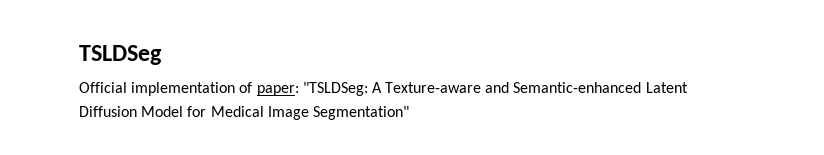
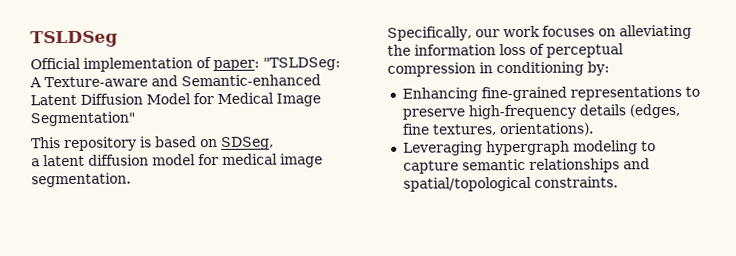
(409, 113) none -> [31,136,274,152] [31,153,323,168] [31,172,131,188] [387,24,692,41] [387,43,624,58] [387,61,610,77] [401,85,700,102] [401,103,680,120] [401,122,594,137] [402,140,656,156] [402,158,650,174] [402,176,618,192] // This repository is based on SDSeg, // a latent diffusion model for medical image segmentation. // Specifically, our work focuses on alleviating the information loss of perceptual compression in conditioning by: // Enhancing fine-grained representations to preserve high-frequency details (edges, fine textures, orientations). // Leveraging hypergraph modeling to capture semantic relationships and spatial/topological constraints.

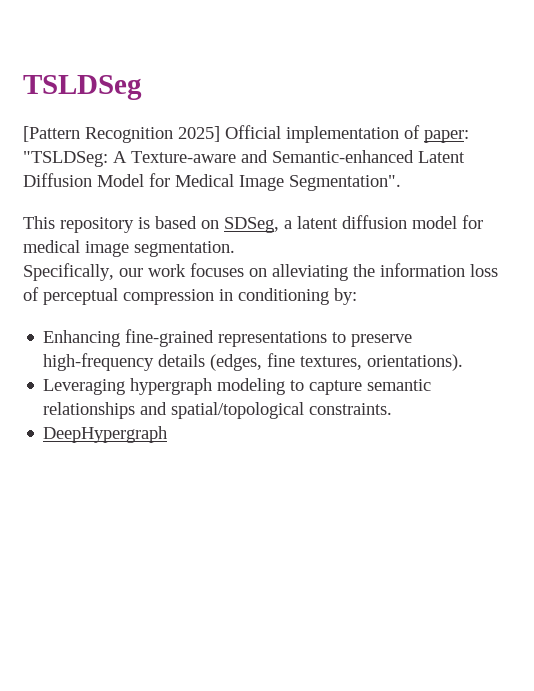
(118, 39) none -> [23,126,220,143] [Pattern Recognition 2025]
[30,111,135,127] Segmentation" -> [289,175,401,191] Segmentation".
(274, 143) // -> (279, 225) none
(618, 182) none -> [43,426,168,443] // DeepHypergraph

